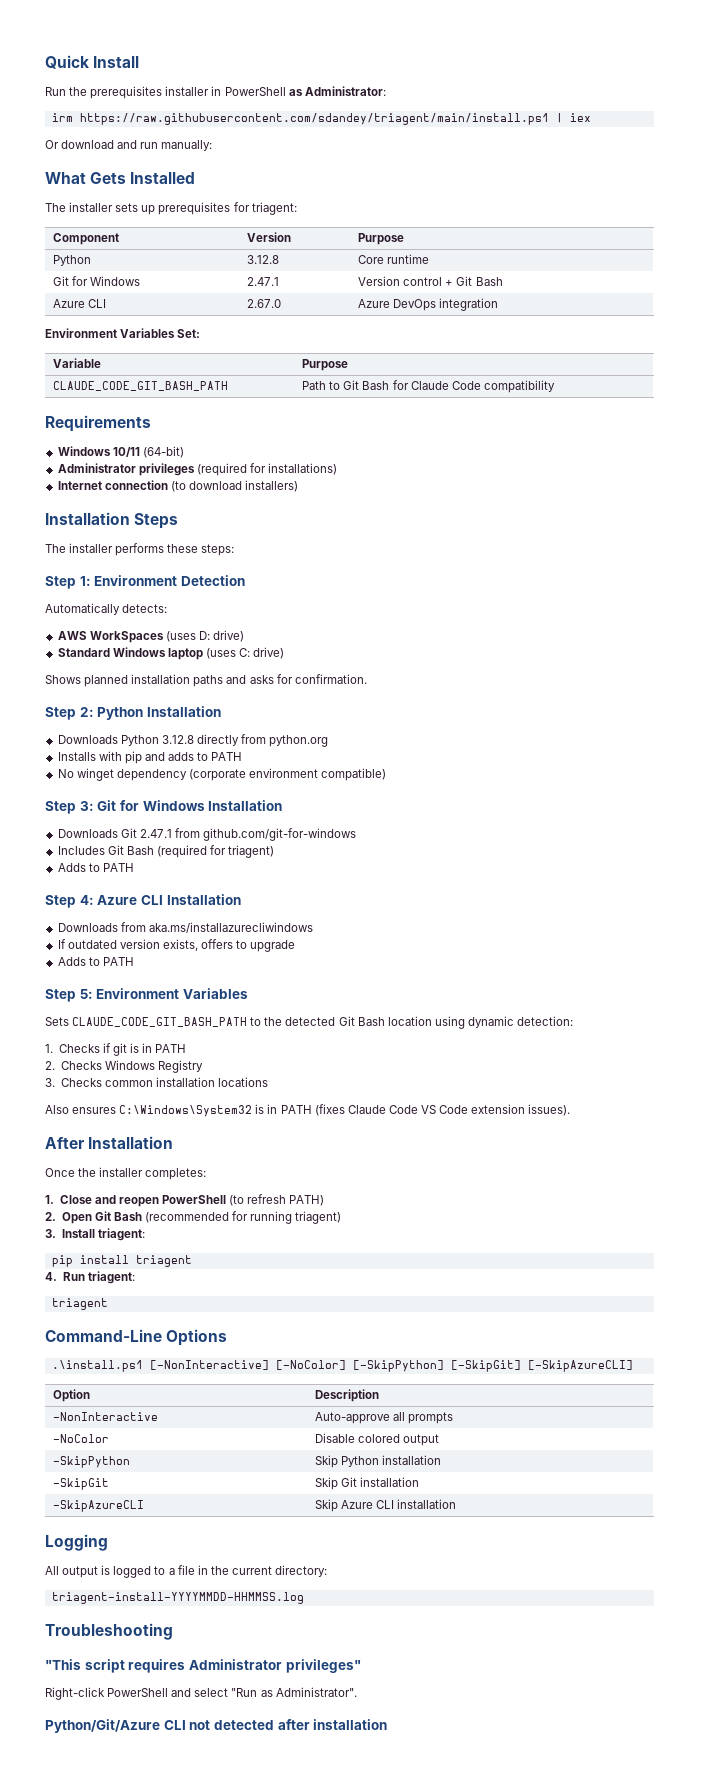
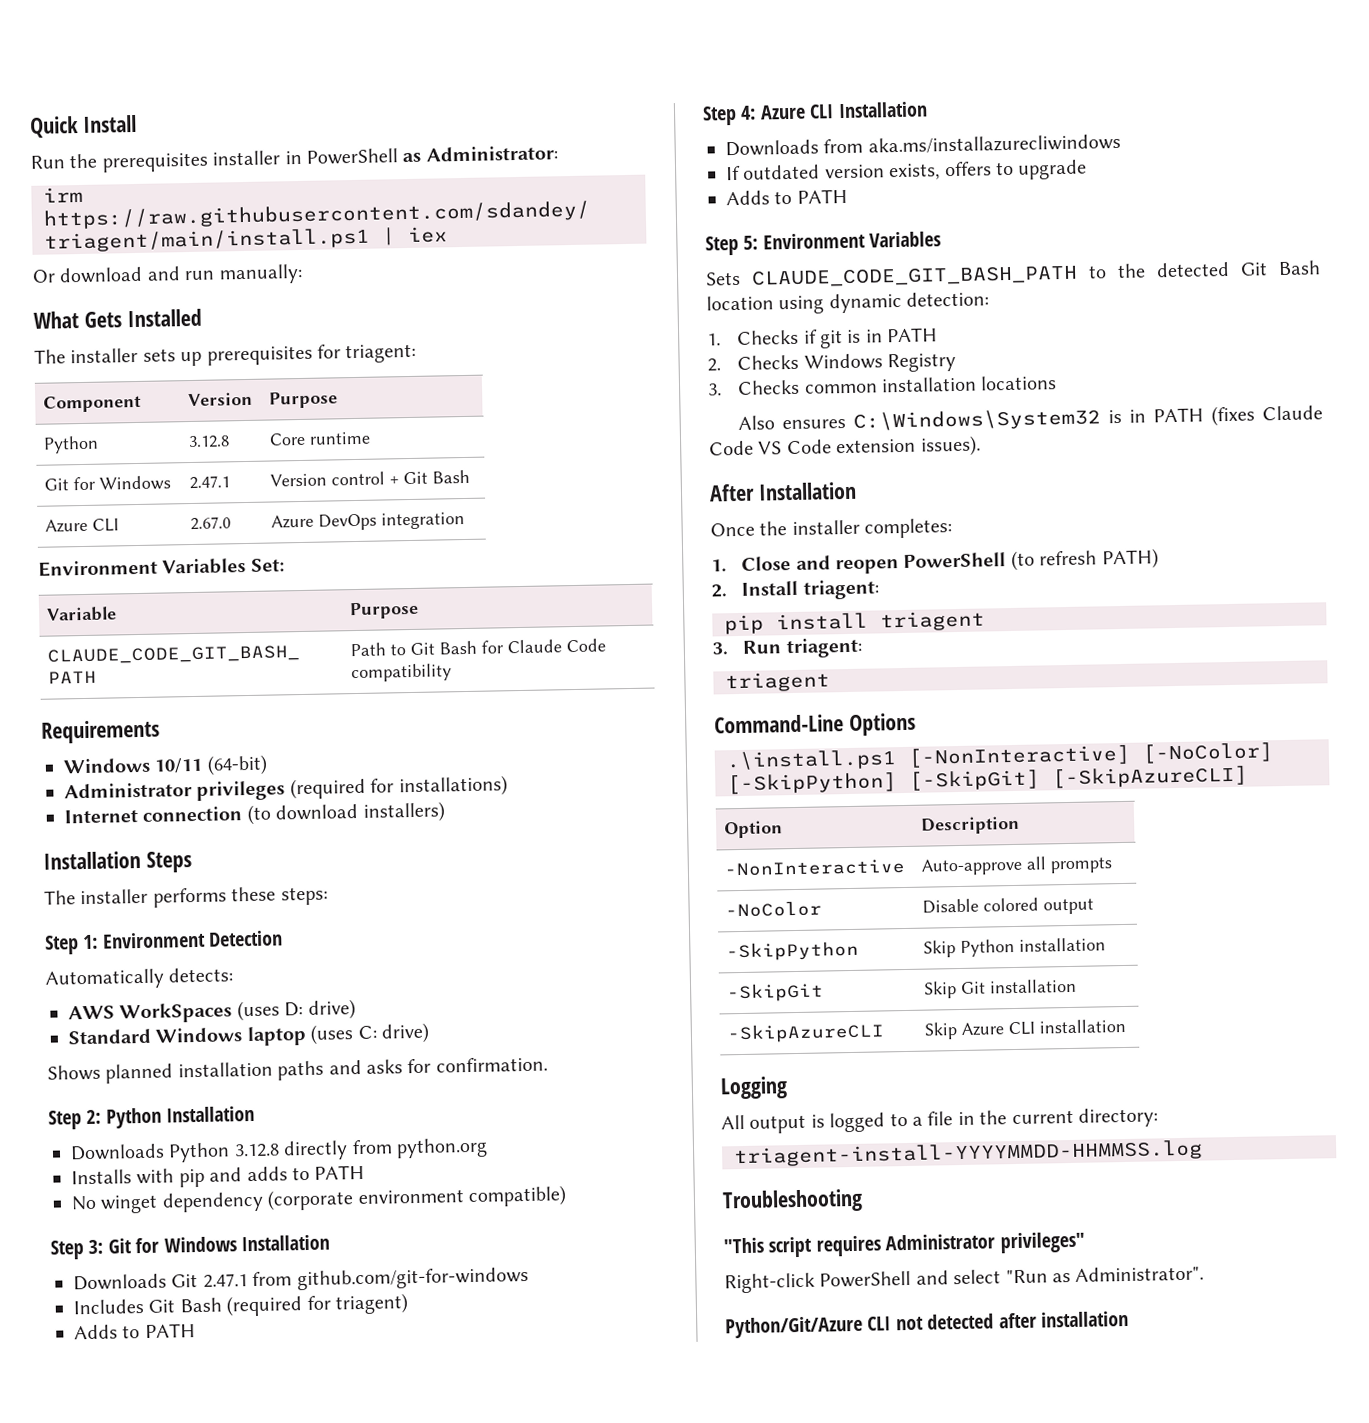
[61,1211,342,1224] [45,1229,56,1238] Open Git Bash (recommended for running triagent) // 3. -> (727, 591) none
[45,1272,57,1281] 4. -> [712,642,728,655] 3.

